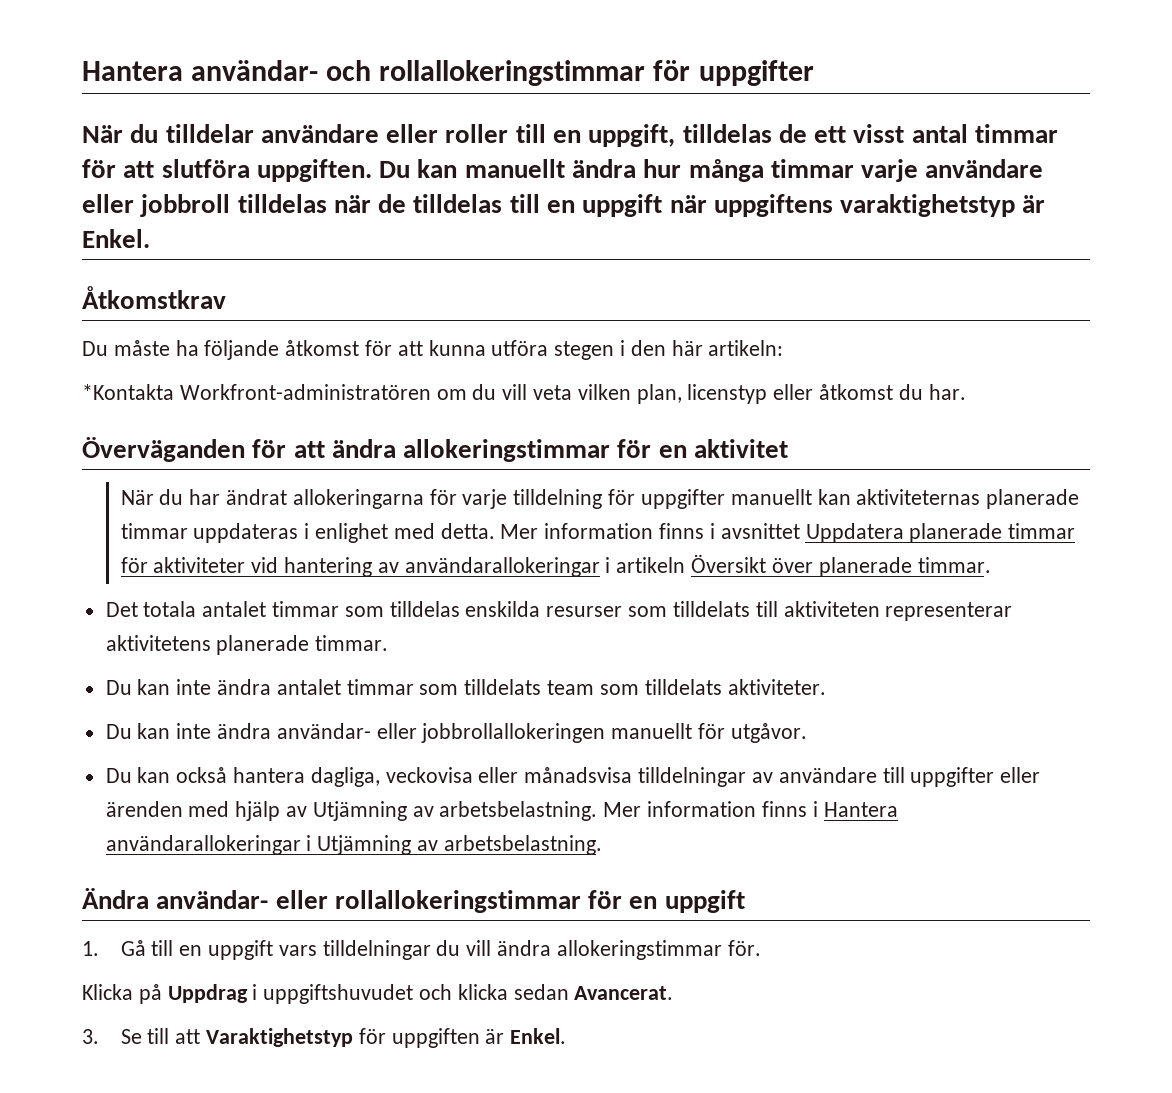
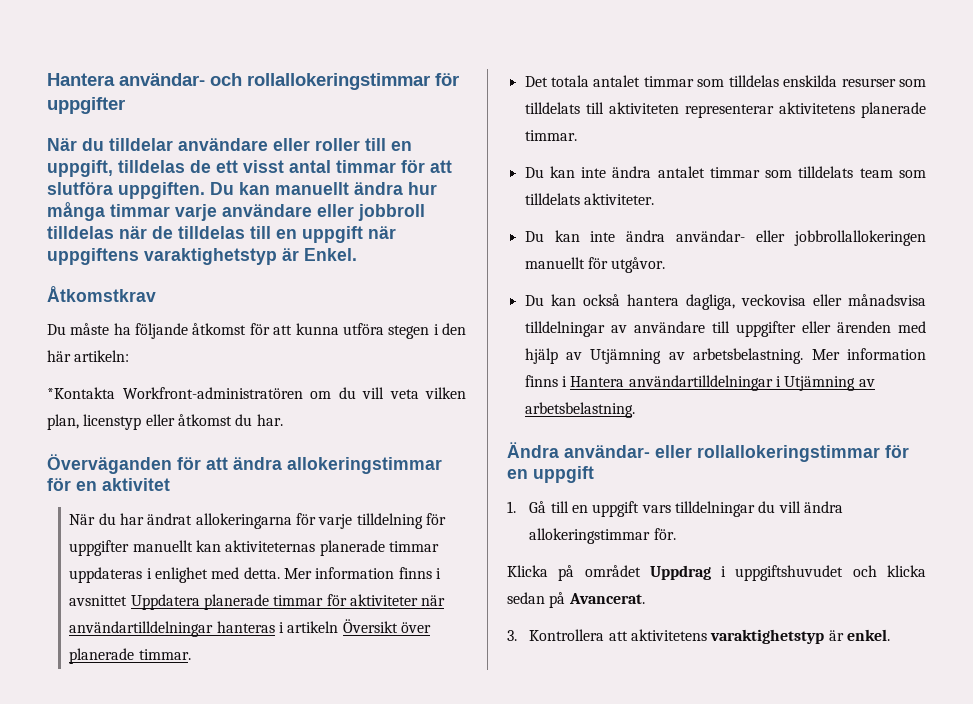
[251,557,600,577] vid hantering av användarallokeringar -> [421,595,446,606] [69,621,275,637] när användartilldelningar hanteras
[105,835,301,855] användarallokeringar -> [628,375,773,391] användartilldelningar
(162, 994) none -> [584,565,641,577] området
(569, 992) none -> [549,592,566,608] på
[120,1028,567,1048] Se till att Varaktighetstyp för uppgiften är Enkel. -> [529,629,890,644] Kontrollera att aktivitetens varaktighetstyp är enkel.

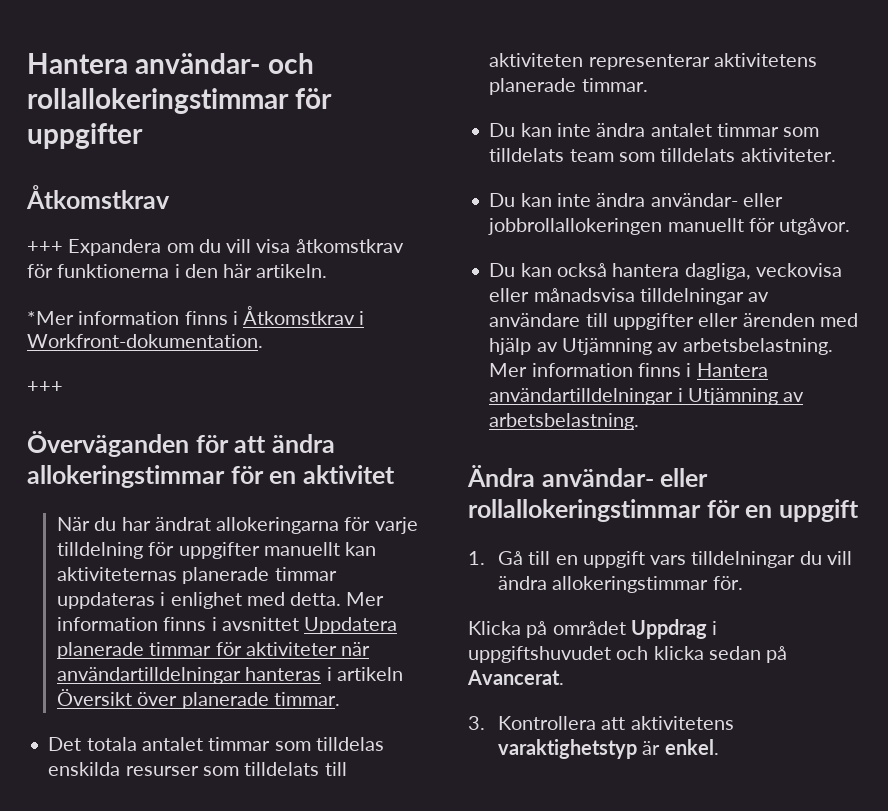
[47,138,412,151] [47,160,452,177] [47,182,437,199] [47,202,425,221] [47,226,396,243] [47,248,357,265] [47,286,156,302] [47,323,467,339] [47,350,130,362] [47,387,466,399] [47,414,283,430] När du tilldelar användare eller roller till en uppgift, tilldelas de ett visst antal timmar för att slutföra uppgiften. Du kan manuellt ändra hur många timmar varje användare eller jobbroll tilldelas när de tilldelas till en uppgift när uppgiftens varaktighetstyp är Enkel. // Åtkomstkrav // Du måste ha följande åtkomst för att kunna utföra stegen i den här artikeln: // *Kontakta Workfront-administratören om du vill veta vilken plan, licenstyp eller åtkomst du har. -> [26,185,170,209] [27,239,404,256] [27,264,328,278] [27,306,365,325] [27,334,263,348] [27,381,63,393] Åtkomstkrav // +++ Expandera om du vill visa åtkomstkrav för funktionerna i den här artikeln. // *Mer information finns i Åtkomstkrav i Workfront-dokumentation. // +++

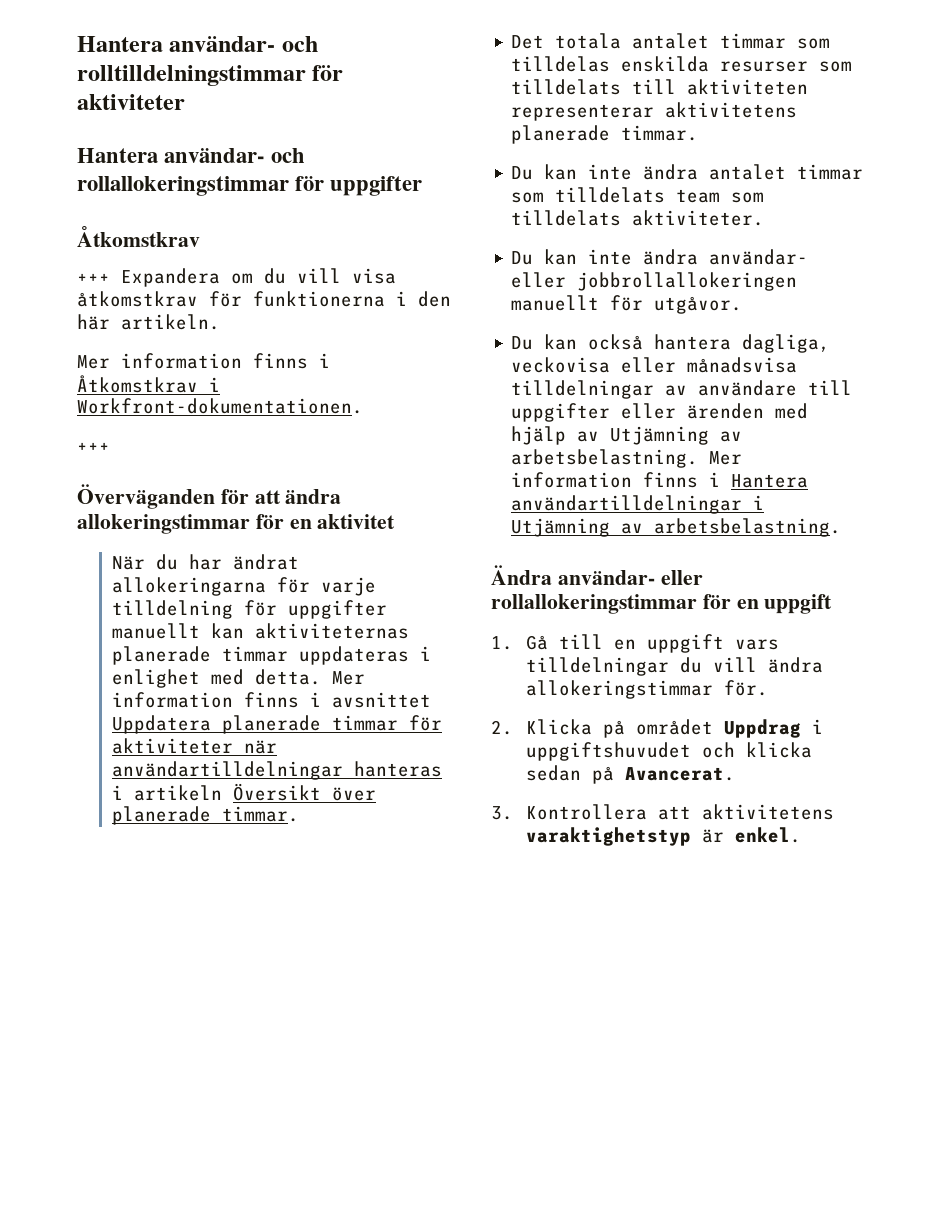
[27,53,314,74] Hantera användar- och -> [77,36,318,52] [77,65,344,86] [77,94,185,110] [77,148,306,163] Hantera användar- och rolltilldelningstimmar för aktiviteter // Hantera användar- och
[27,311,74,325] *Mer -> [77,355,110,369] Mer
[27,334,263,348] Workfront-dokumentation. -> [77,398,363,414] Workfront-dokumentationen.
(743, 583) none -> [491,720,513,735] 2.

